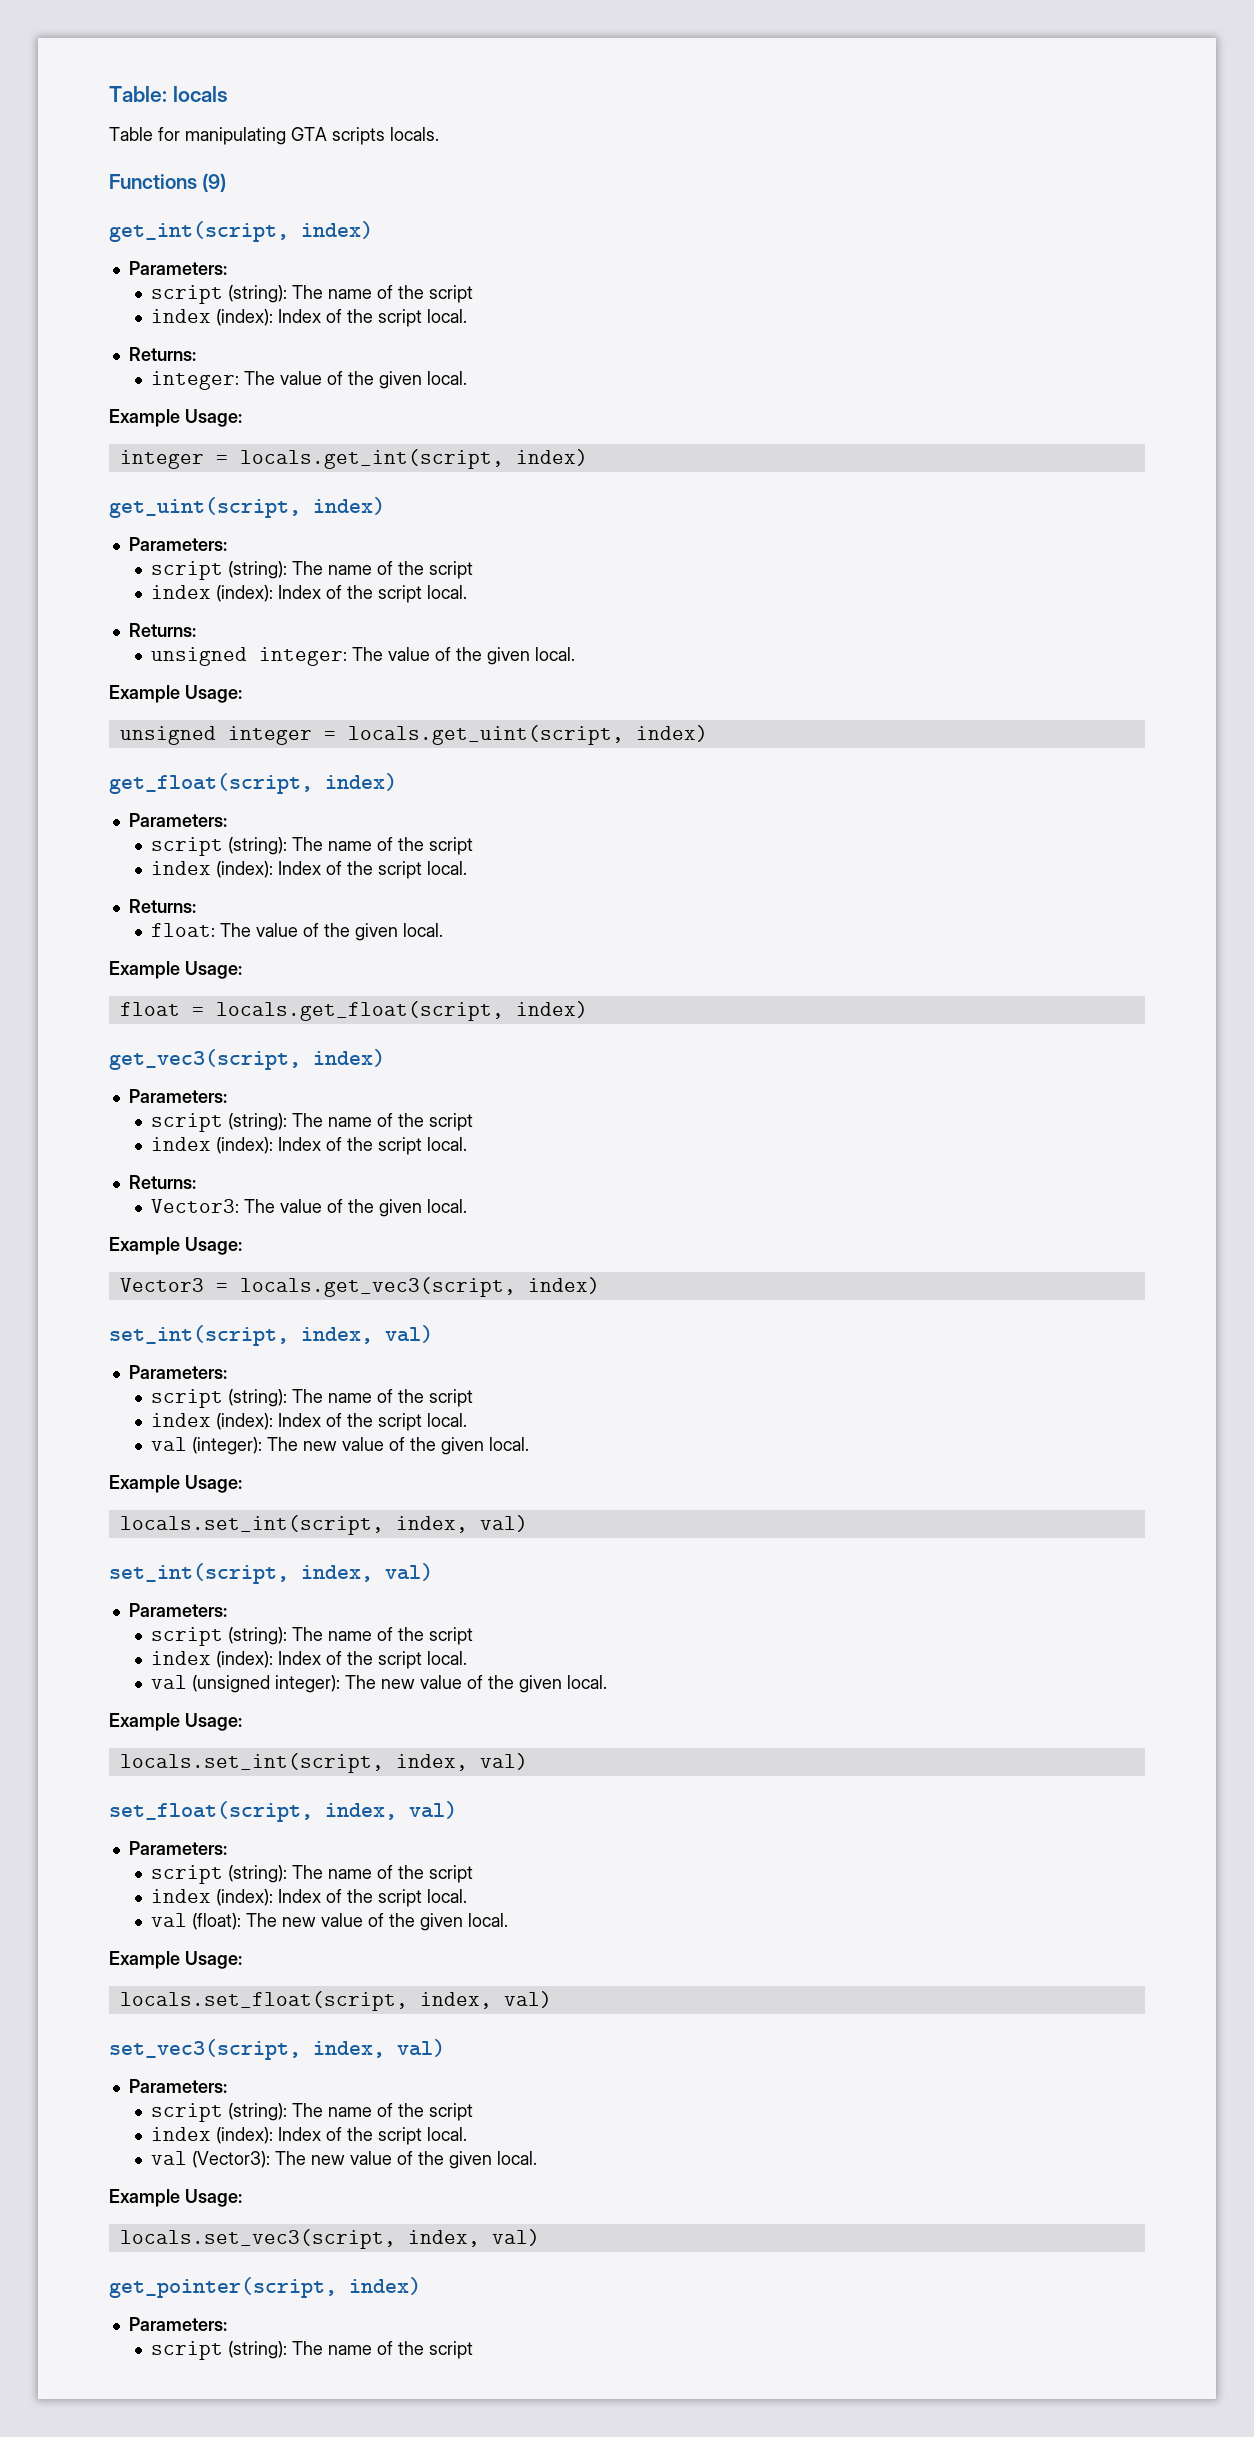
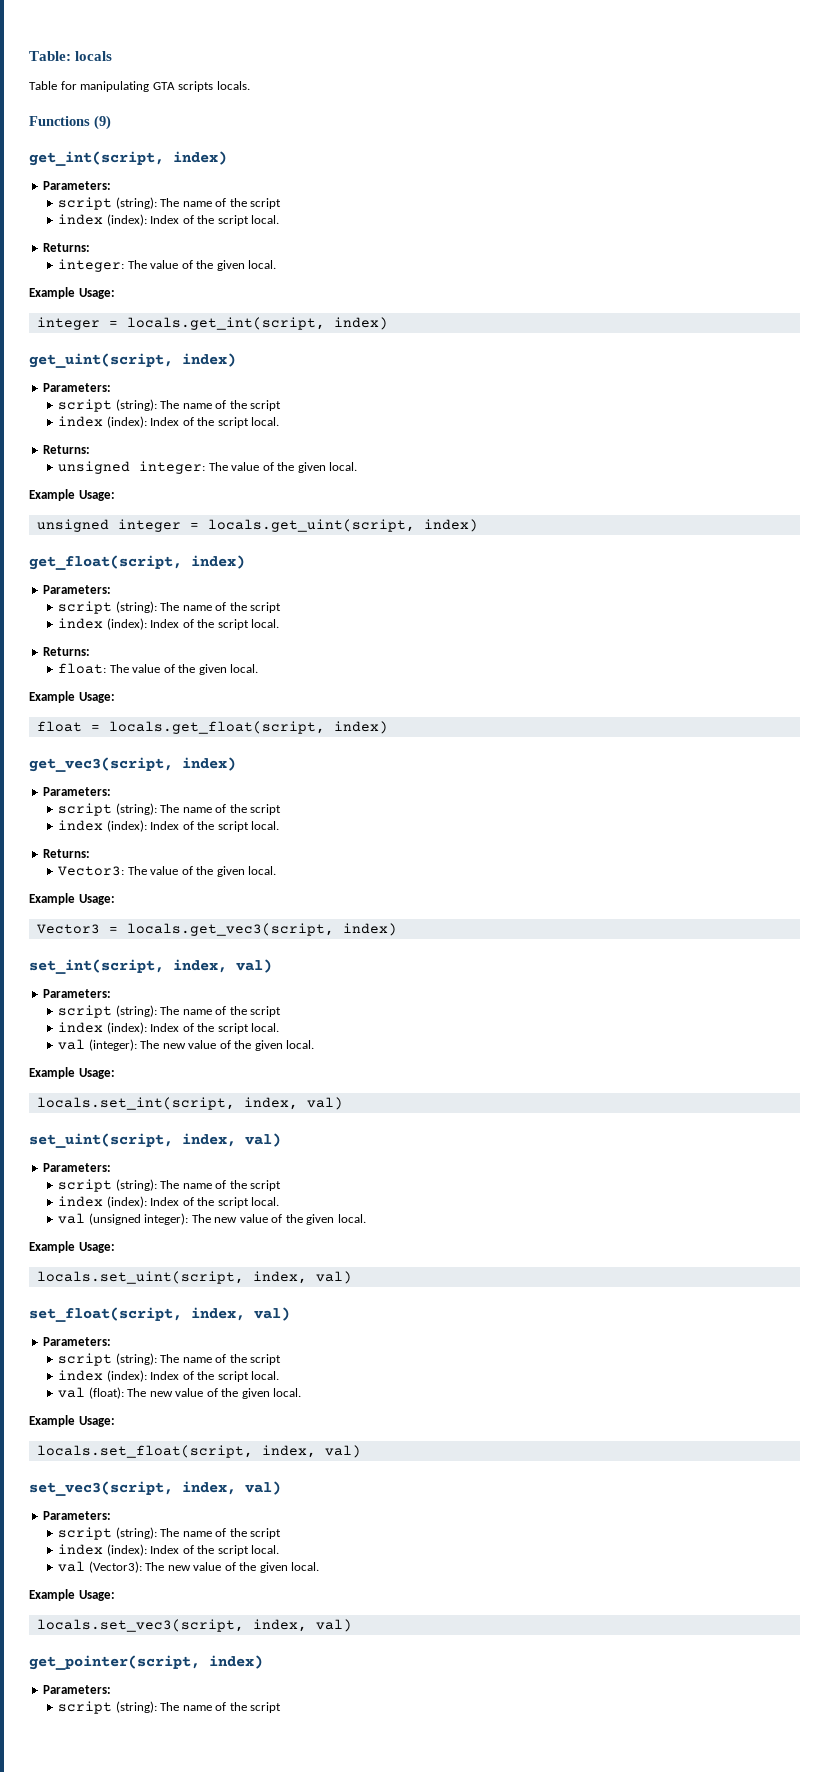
[109,1563,289,1584] set_int(script, -> [29,1133,173,1148] set_uint(script,
[119,1753,384,1773] locals.set_int(script, -> [36,1271,244,1284] locals.set_uint(script,

